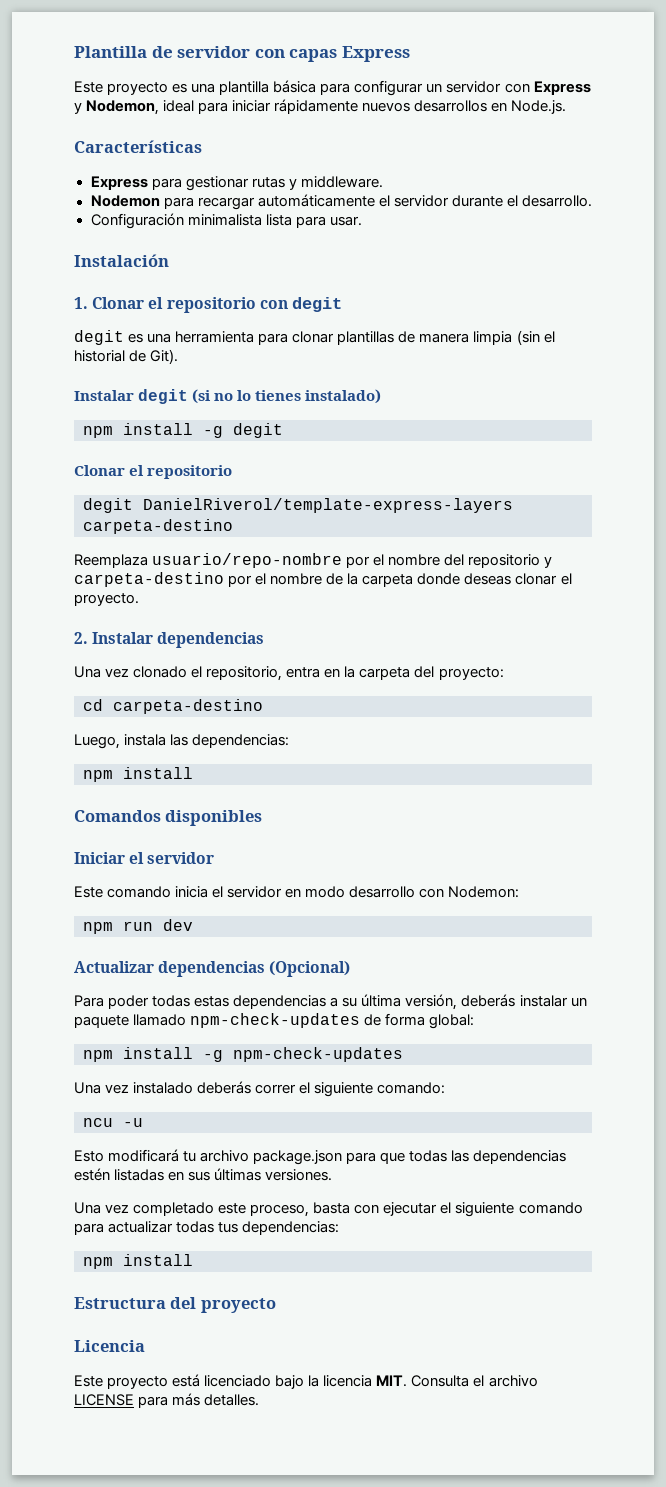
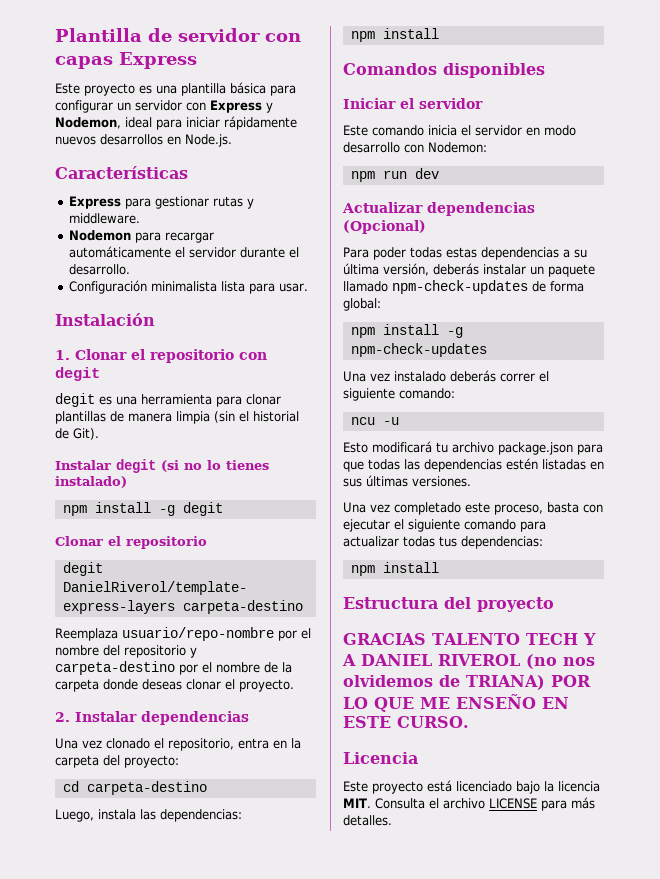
(276, 1305) none -> [343,633,596,645] [342,654,595,669] [343,675,591,690] [343,694,569,712] [343,716,469,728] // GRACIAS TALENTO TECH Y A DANIEL RIVEROL (no nos olvidemos de TRIANA) POR LO QUE ME ENSEÑO EN ESTE CURSO.

